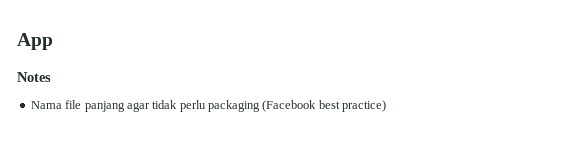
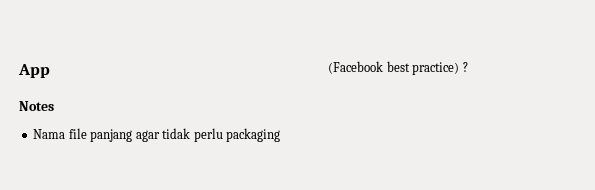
(387, 106) none -> [462,62,468,72] ?

